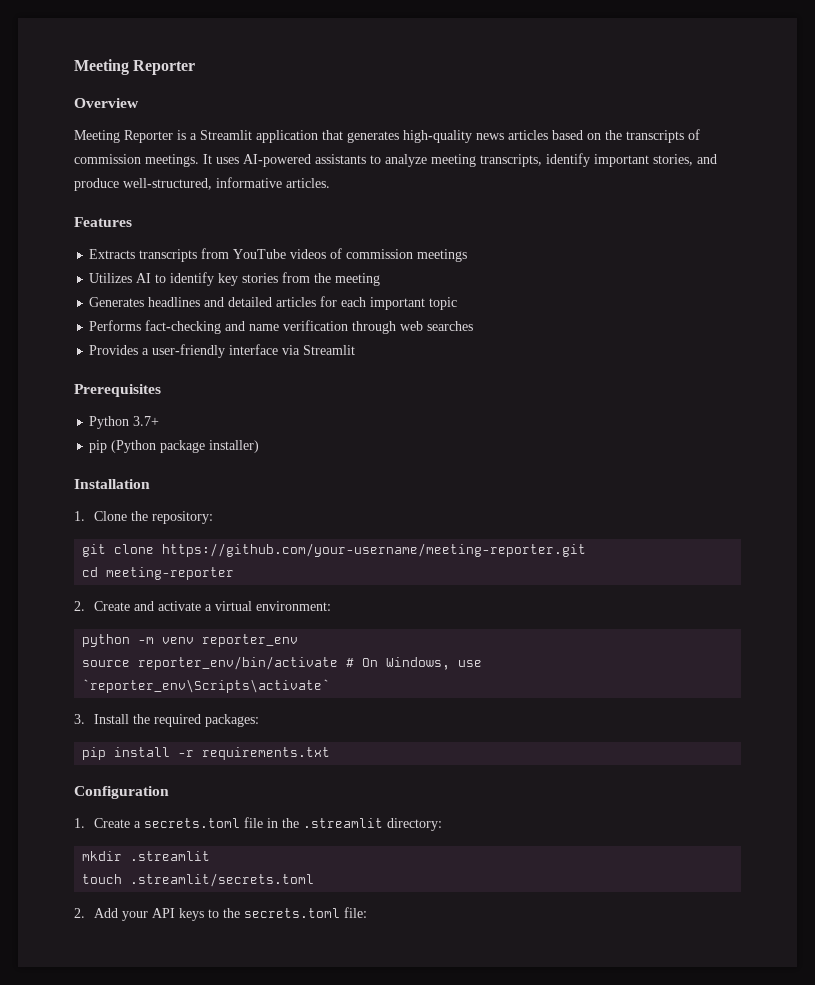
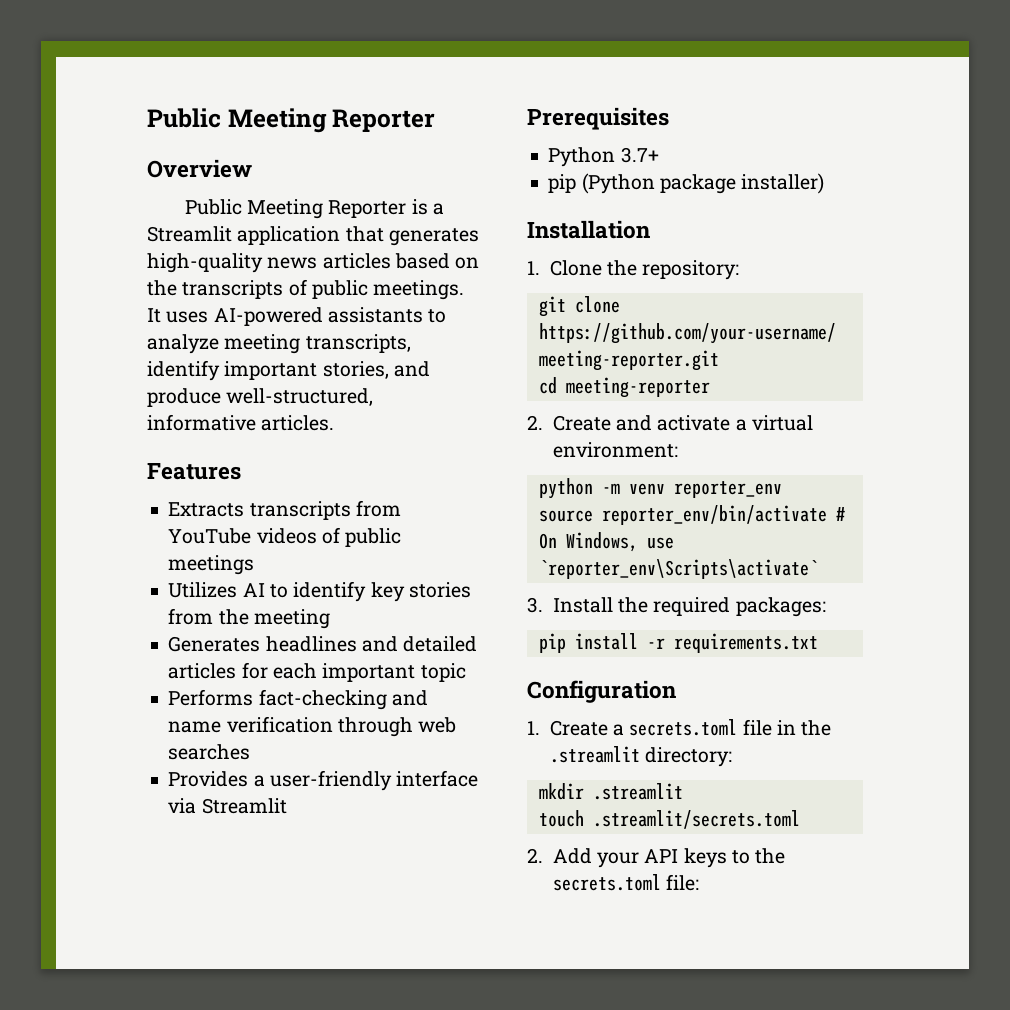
(74, 67) none -> [147,108,221,128] Public
(139, 103) none -> [184,199,242,215] Public
[74,154,141,164] commission -> [311,280,368,299] public
[346,249,414,259] commission -> [345,528,402,547] public

